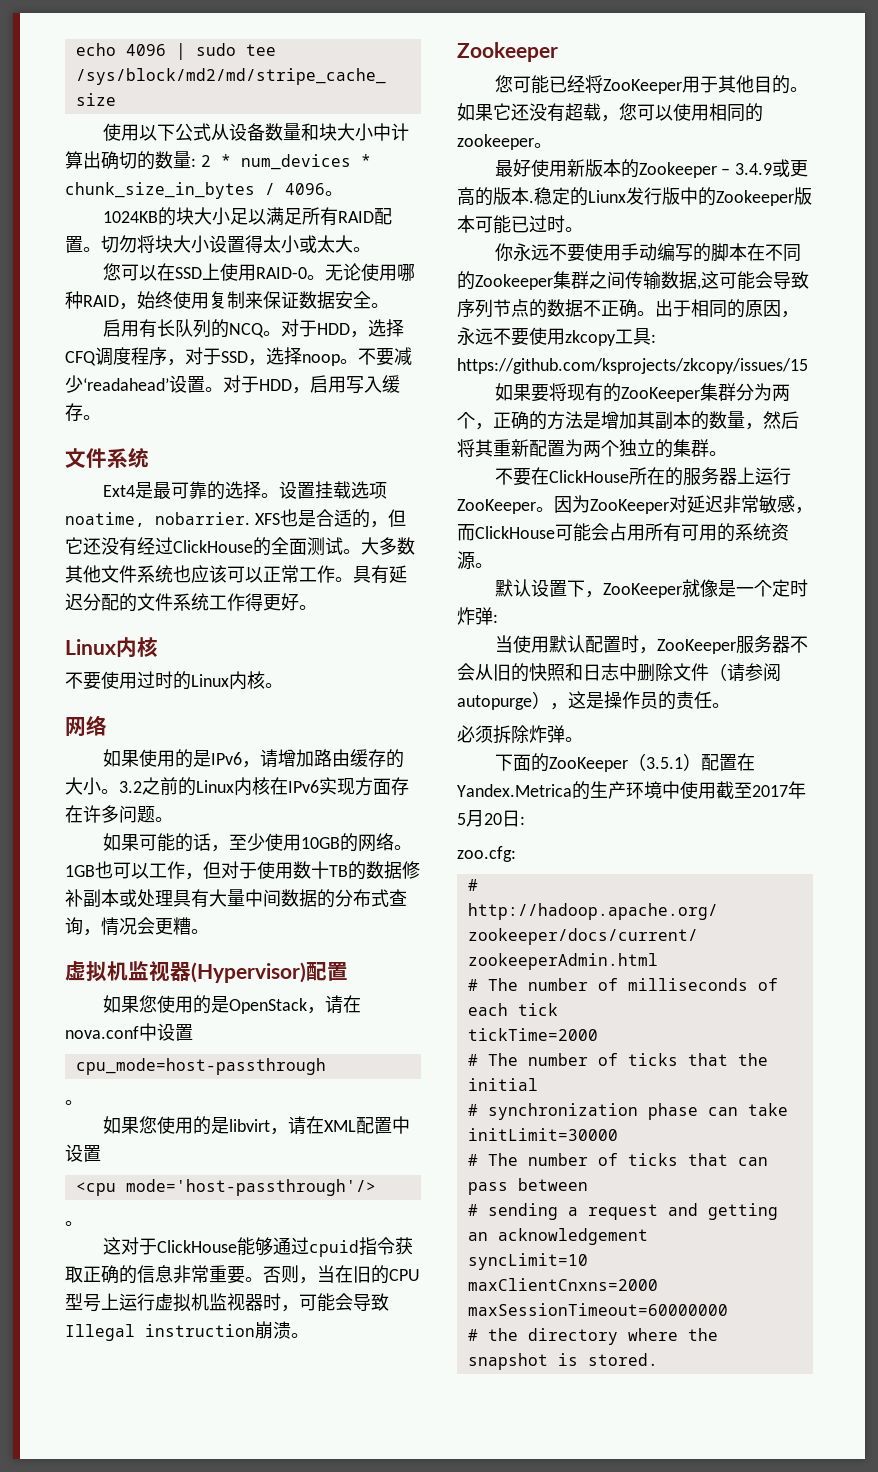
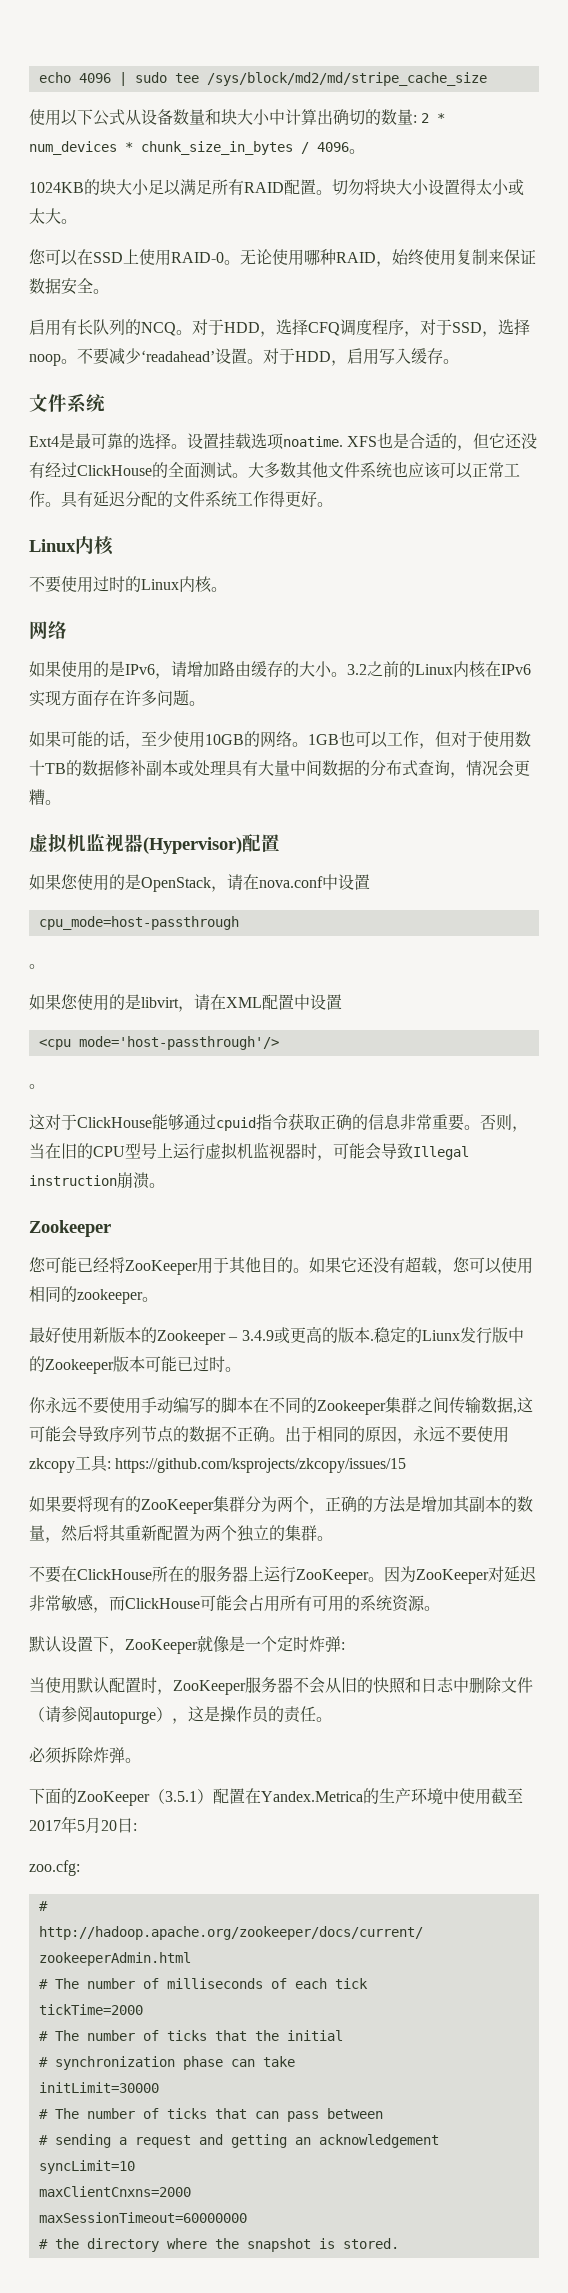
[65,512,250,527] noatime, nobarrier. -> [283,436,343,447] noatime.

